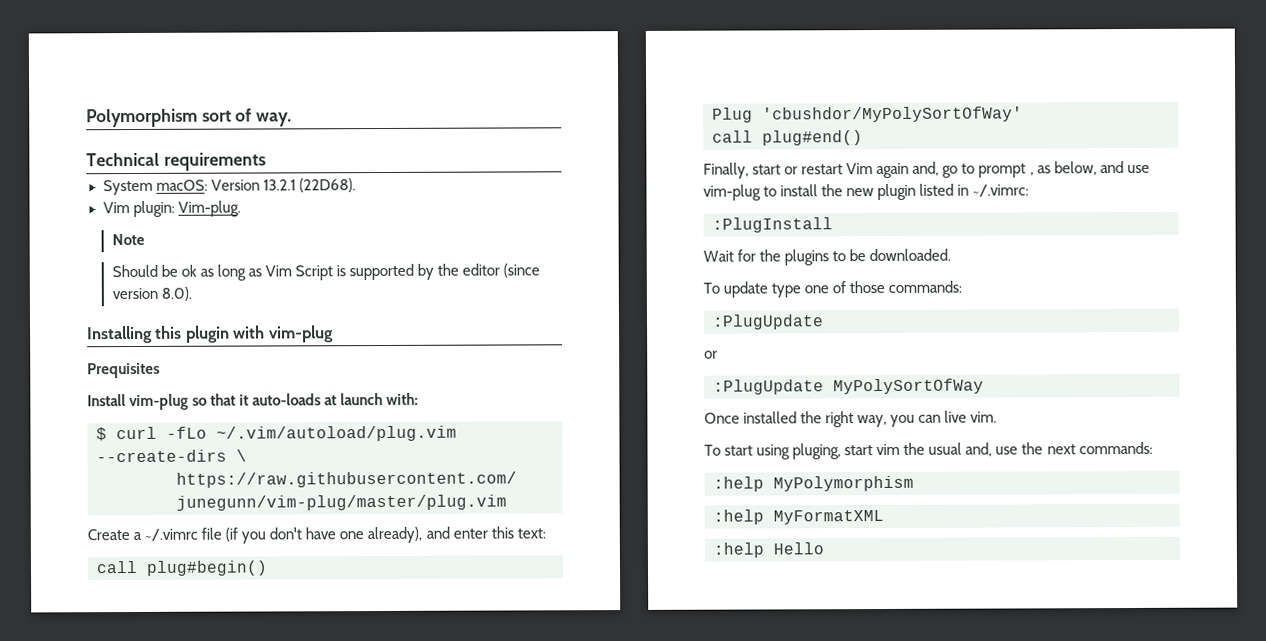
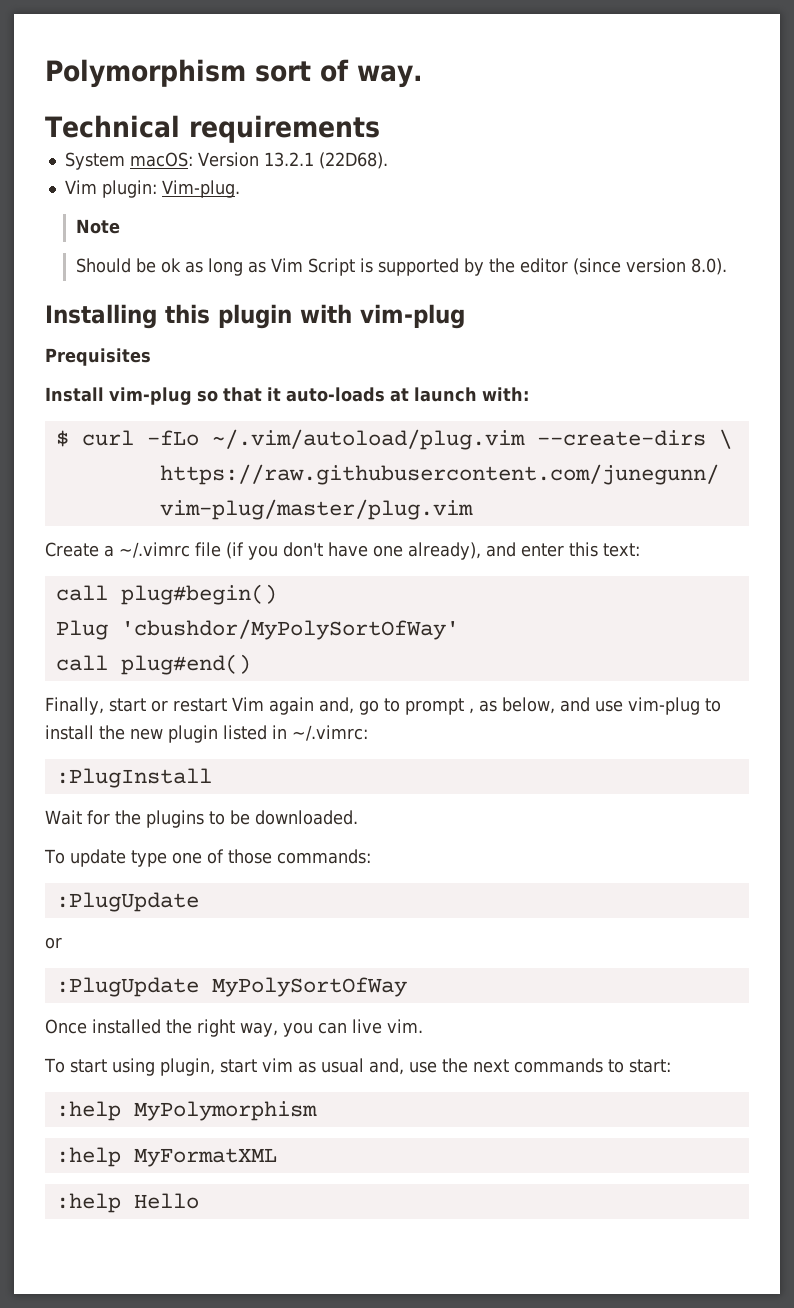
[792,443,842,460] pluging, -> [159,1058,215,1076] plugin,
[903,442,926,455] the -> [297,1061,316,1073] as
[1078,441,1153,455] commands: -> [513,1058,671,1073] commands to start:

